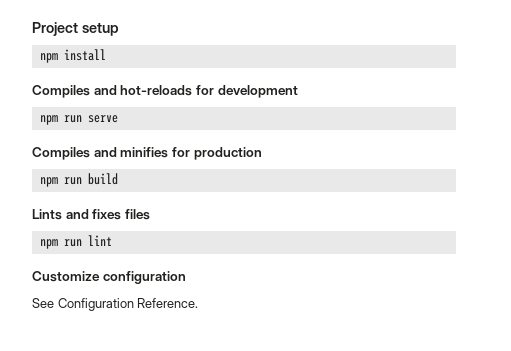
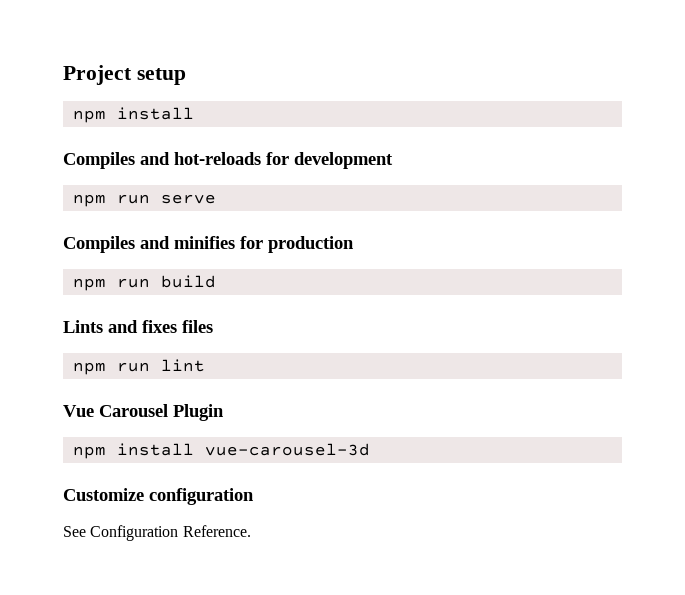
(112, 240) none -> [63,404,224,421] [72,443,370,459] // Vue Carousel Plugin // npm install vue-carousel-3d

